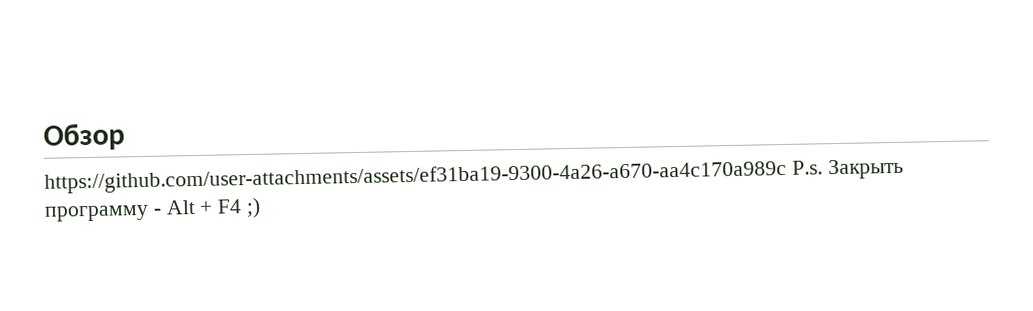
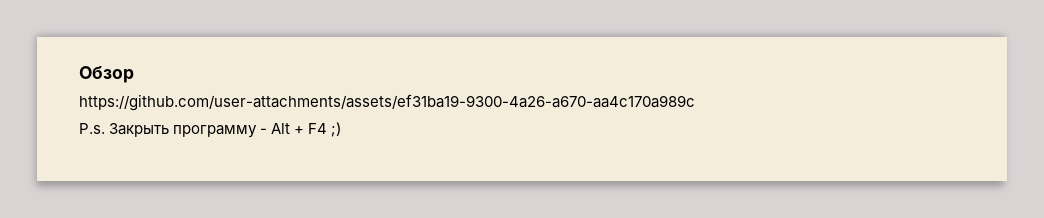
(787, 176) none -> (695, 102) //

